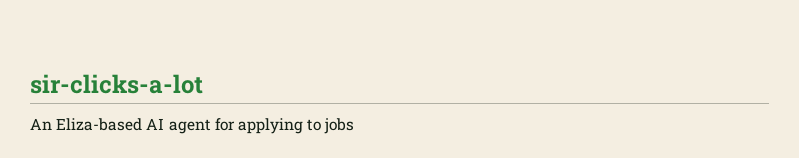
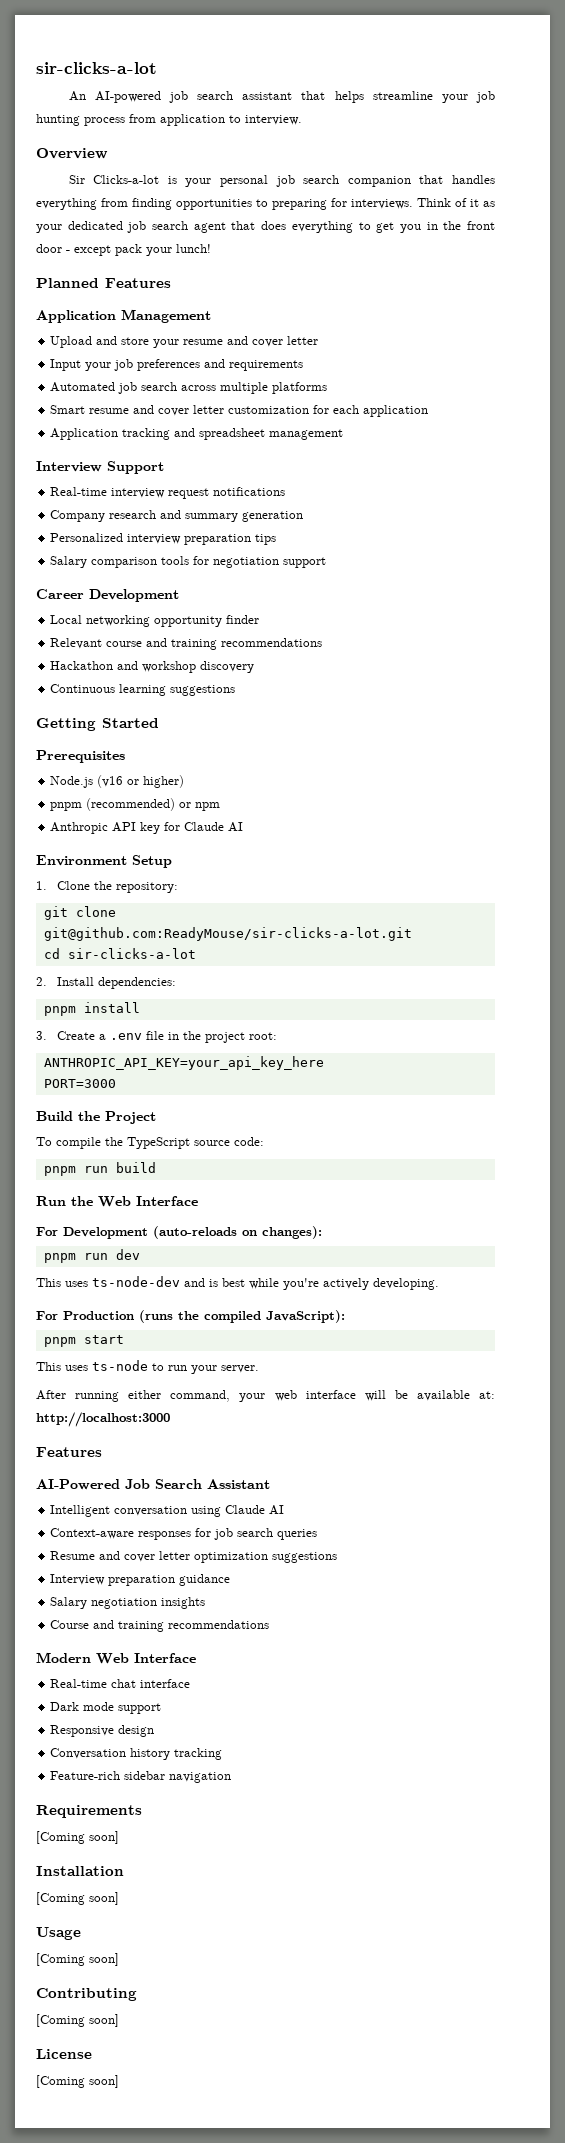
[56,118,355,134] Eliza-based AI agent for applying to jobs -> [94,91,496,103] [36,114,302,126] [36,148,108,159] [68,175,496,187] [36,198,495,210] [36,221,495,233] [36,244,211,256] [36,278,171,288] [36,309,211,323] [50,336,319,348] [50,359,304,371] [50,382,328,394] [50,405,429,417] [50,428,344,440] [36,461,164,474] [50,487,286,499] [50,510,304,522] [50,533,277,545] [50,556,327,568] [36,589,179,602] [50,615,260,627] [50,638,323,650] [50,661,255,673] [50,684,236,696] [36,718,159,731] [36,750,125,763] [50,775,185,788] [50,798,221,811] [50,822,244,834] [36,855,172,868] [36,881,179,893] [43,906,116,920] [43,927,412,941] [43,948,196,959] [36,977,177,989] [43,1002,140,1016] [36,1031,278,1043] [43,1056,324,1070] [43,1079,116,1088] [36,1111,156,1124] [36,1137,264,1149] [43,1162,156,1176] [36,1196,198,1207] [36,1226,322,1239] [43,1249,140,1263] [36,1276,439,1290] [36,1310,345,1323] [43,1335,124,1347] [36,1360,259,1374] [36,1390,496,1402] [36,1412,170,1427] [36,1447,102,1457] [36,1479,270,1490] [50,1505,285,1517] [50,1528,318,1540] [50,1551,338,1563] [50,1574,231,1586] [50,1597,206,1609] [50,1620,270,1632] [36,1652,196,1664] [50,1679,191,1688] [50,1702,162,1714] [50,1725,155,1737] [50,1748,223,1760] [50,1771,232,1783] [36,1805,142,1818] [36,1831,119,1844] [36,1866,124,1876] [36,1892,119,1905] [36,1927,81,1940] [36,1953,119,1966] [36,1988,137,2001] [36,2014,119,2027] [36,2049,92,2059] [36,2075,119,2088] AI-powered job search assistant that helps streamline your job hunting process from application to interview. // Overview // Sir Clicks-a-lot is your personal job search companion that handles everything from finding opportunities to preparing for interviews. Think of it as your dedicated job search agent that does everything to get you in the front door - except pack your lunch! // Planned Features // Application Management // Upload and store your resume and cover letter // Input your job preferences and requirements // Automated job search across multiple platforms // Smart resume and cover letter customization for each application // Application tracking and spreadsheet management // Interview Support // Real-time interview request notifications // Company research and summary generation // Personalized interview preparation tips // Salary comparison tools for negotiation support // Career Development // Local networking opportunity finder // Relevant course and training recommendations // Hackathon and workshop discovery // Continuous learning suggestions // Getting Started // Prerequisites // Node.js (v16 or higher) // pnpm (recommended) or npm // Anthropic API key for Claude AI // Environment Setup // 1. Clone the repository: // git clone git@github.com:ReadyMouse/sir-clicks-a-lot.git // cd sir-clicks-a-lot // 2. Install dependencies: // pnpm install // 3. Create a .env file in the project root: // ANTHROPIC_API_KEY=your_api_key_here // PORT=3000 // Build the Project // To compile the TypeScript source code: // pnpm run build // Run the Web Interface // For Development (auto-reloads on changes): // pnpm run dev // This uses ts-node-dev and is best while you're actively developing. // For Production (runs the compiled JavaScript): // pnpm start // This uses ts-node to run your server. // After running either command, your web interface will be available at: http://localhost:3000 // Features // AI-Powered Job Search Assistant // Intelligent conversation using Claude AI // Context-aware responses for job search queries // Resume and cover letter optimization suggestions // Interview preparation guidance // Salary negotiation insights // Course and training recommendations // Modern Web Interface // Real-time chat interface // Dark mode support // Responsive design // Conversation history tracking // Feature-rich sidebar navigation // Requirements // [Coming soon] // Installation // [Coming soon] // Usage // [Coming soon] // Contributing // [Coming soon] // License // [Coming soon]

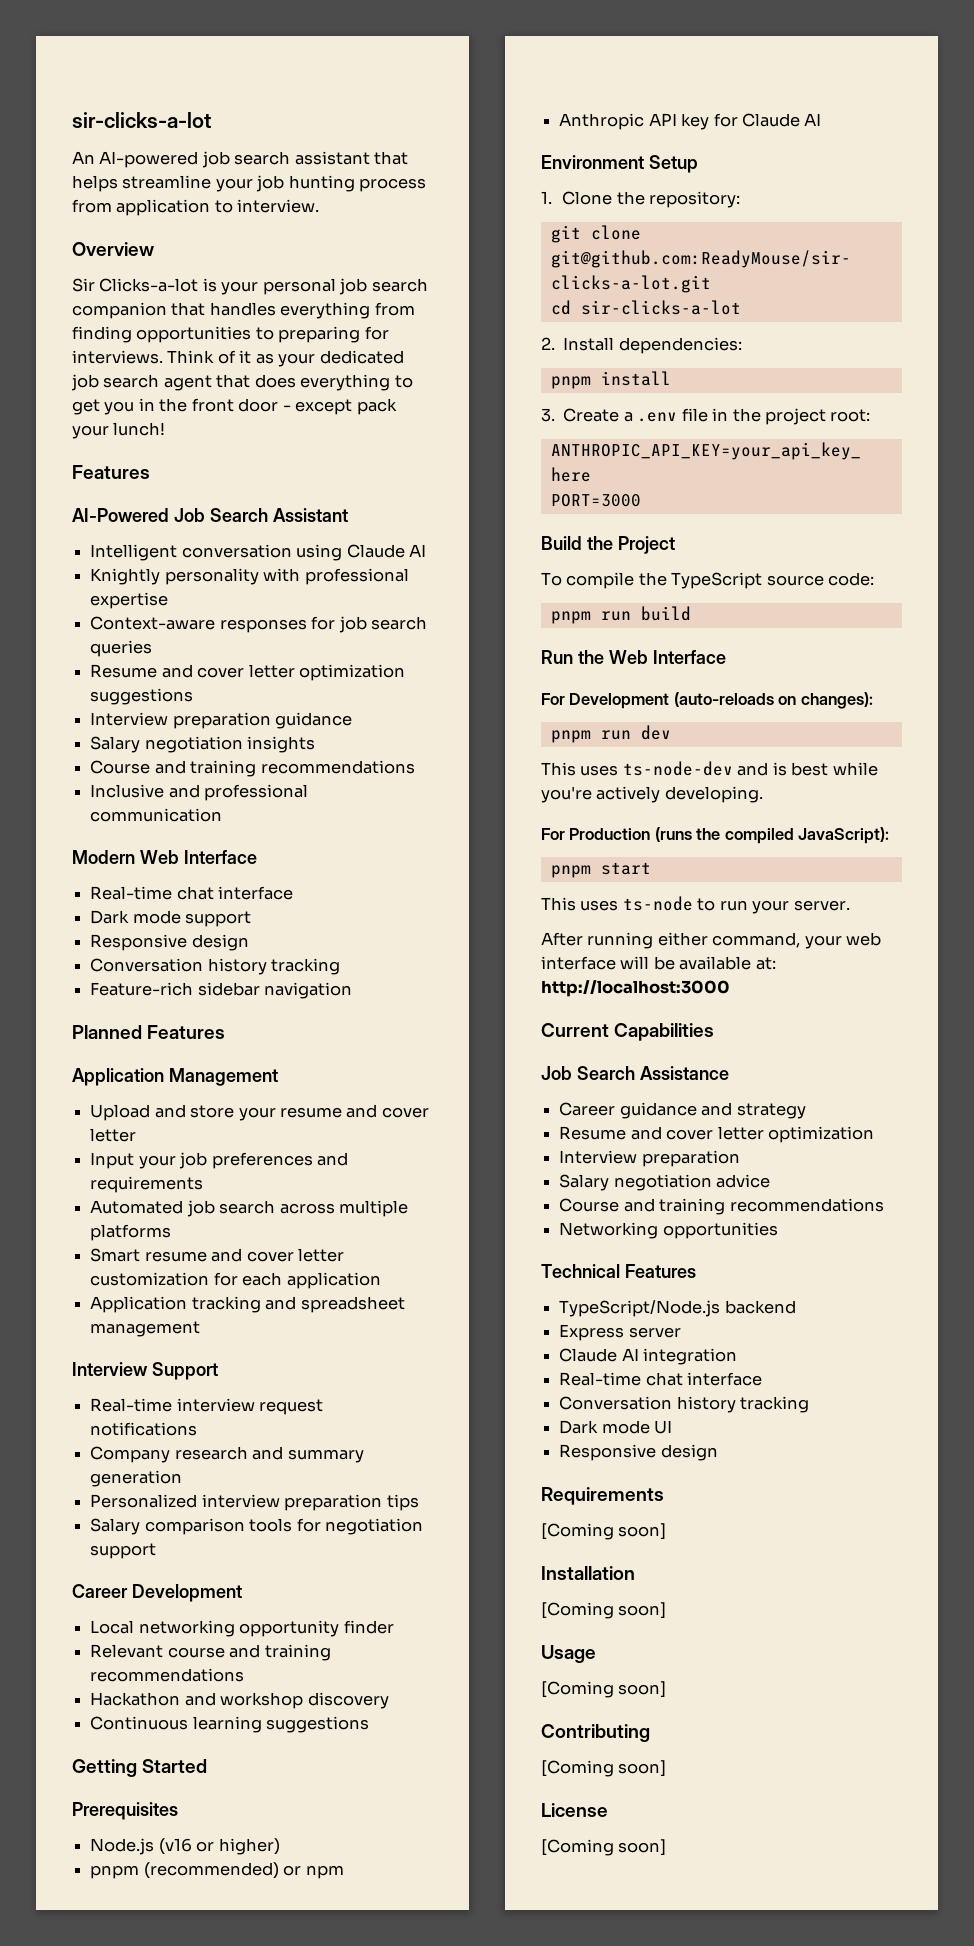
(211, 248) none -> [72,465,150,479] [72,508,348,522] [90,544,426,561] [90,568,409,585] [90,592,169,609] [90,616,427,633] [90,640,153,657] [90,664,405,681] [90,688,194,705] [90,712,353,729] [90,736,316,753] [90,760,415,777] [90,784,309,801] [90,808,223,822] [72,850,257,864] [90,886,294,900] [90,910,252,927] [90,934,249,951] [90,958,341,975] [90,982,353,999] // Features // AI-Powered Job Search Assistant // Intelligent conversation using Claude AI // Knightly personality with professional expertise // Context-aware responses for job search queries // Resume and cover letter optimization suggestions // Interview preparation guidance // Salary negotiation insights // Course and training recommendations // Inclusive and professional communication // Modern Web Interface // Real-time chat interface // Dark mode support // Responsive design // Conversation history tracking // Feature-rich sidebar navigation
[36,1447,102,1457] [36,1479,270,1490] [50,1505,285,1517] [50,1528,318,1540] [50,1551,338,1563] [50,1574,231,1586] [50,1597,206,1609] [50,1620,270,1632] [36,1652,196,1664] [50,1679,191,1688] [50,1702,162,1714] [50,1725,155,1737] [50,1748,223,1760] [50,1771,232,1783] Features // AI-Powered Job Search Assistant // Intelligent conversation using Claude AI // Context-aware responses for job search queries // Resume and cover letter optimization suggestions // Interview preparation guidance // Salary negotiation insights // Course and training recommendations // Modern Web Interface // Real-time chat interface // Dark mode support // Responsive design // Conversation history tracking // Feature-rich sidebar navigation -> [541,1023,715,1041] [541,1066,729,1080] [559,1102,806,1119] [559,1126,874,1143] [559,1150,740,1167] [559,1174,771,1191] [559,1198,884,1215] [559,1222,778,1239] [541,1264,696,1278] [559,1300,796,1317] [559,1324,681,1341] [559,1348,738,1365] [559,1372,763,1386] [559,1396,810,1413] [559,1420,673,1434] [559,1444,718,1461] Current Capabilities // Job Search Assistance // Career guidance and strategy // Resume and cover letter optimization // Interview preparation // Salary negotiation advice // Course and training recommendations // Networking opportunities // Technical Features // TypeScript/Node.js backend // Express server // Claude AI integration // Real-time chat interface // Conversation history tracking // Dark mode UI // Responsive design

